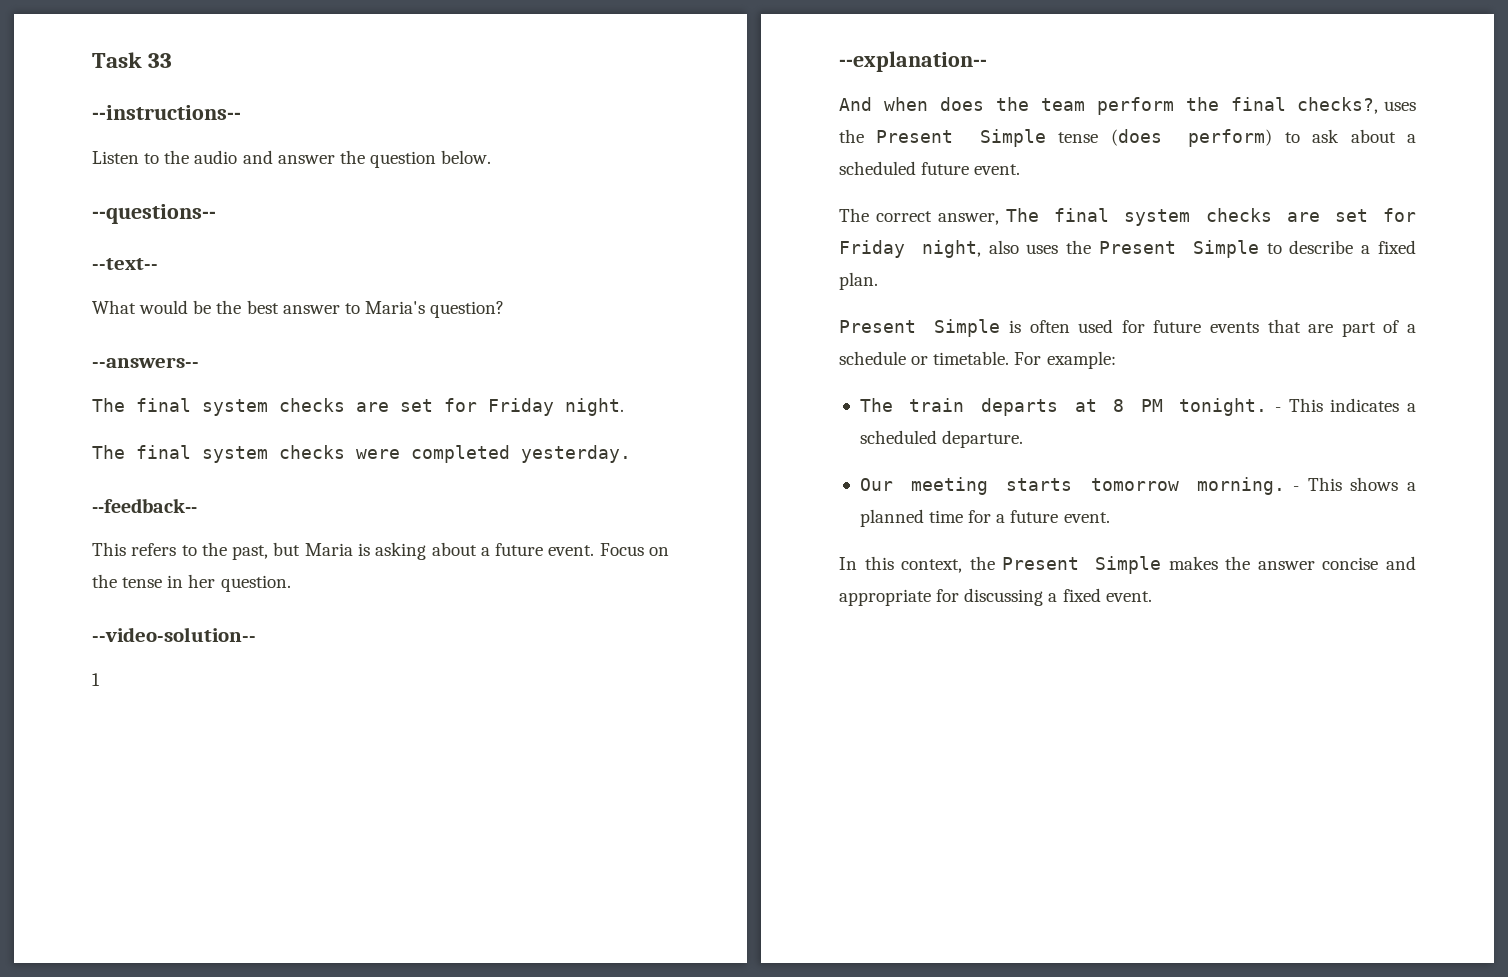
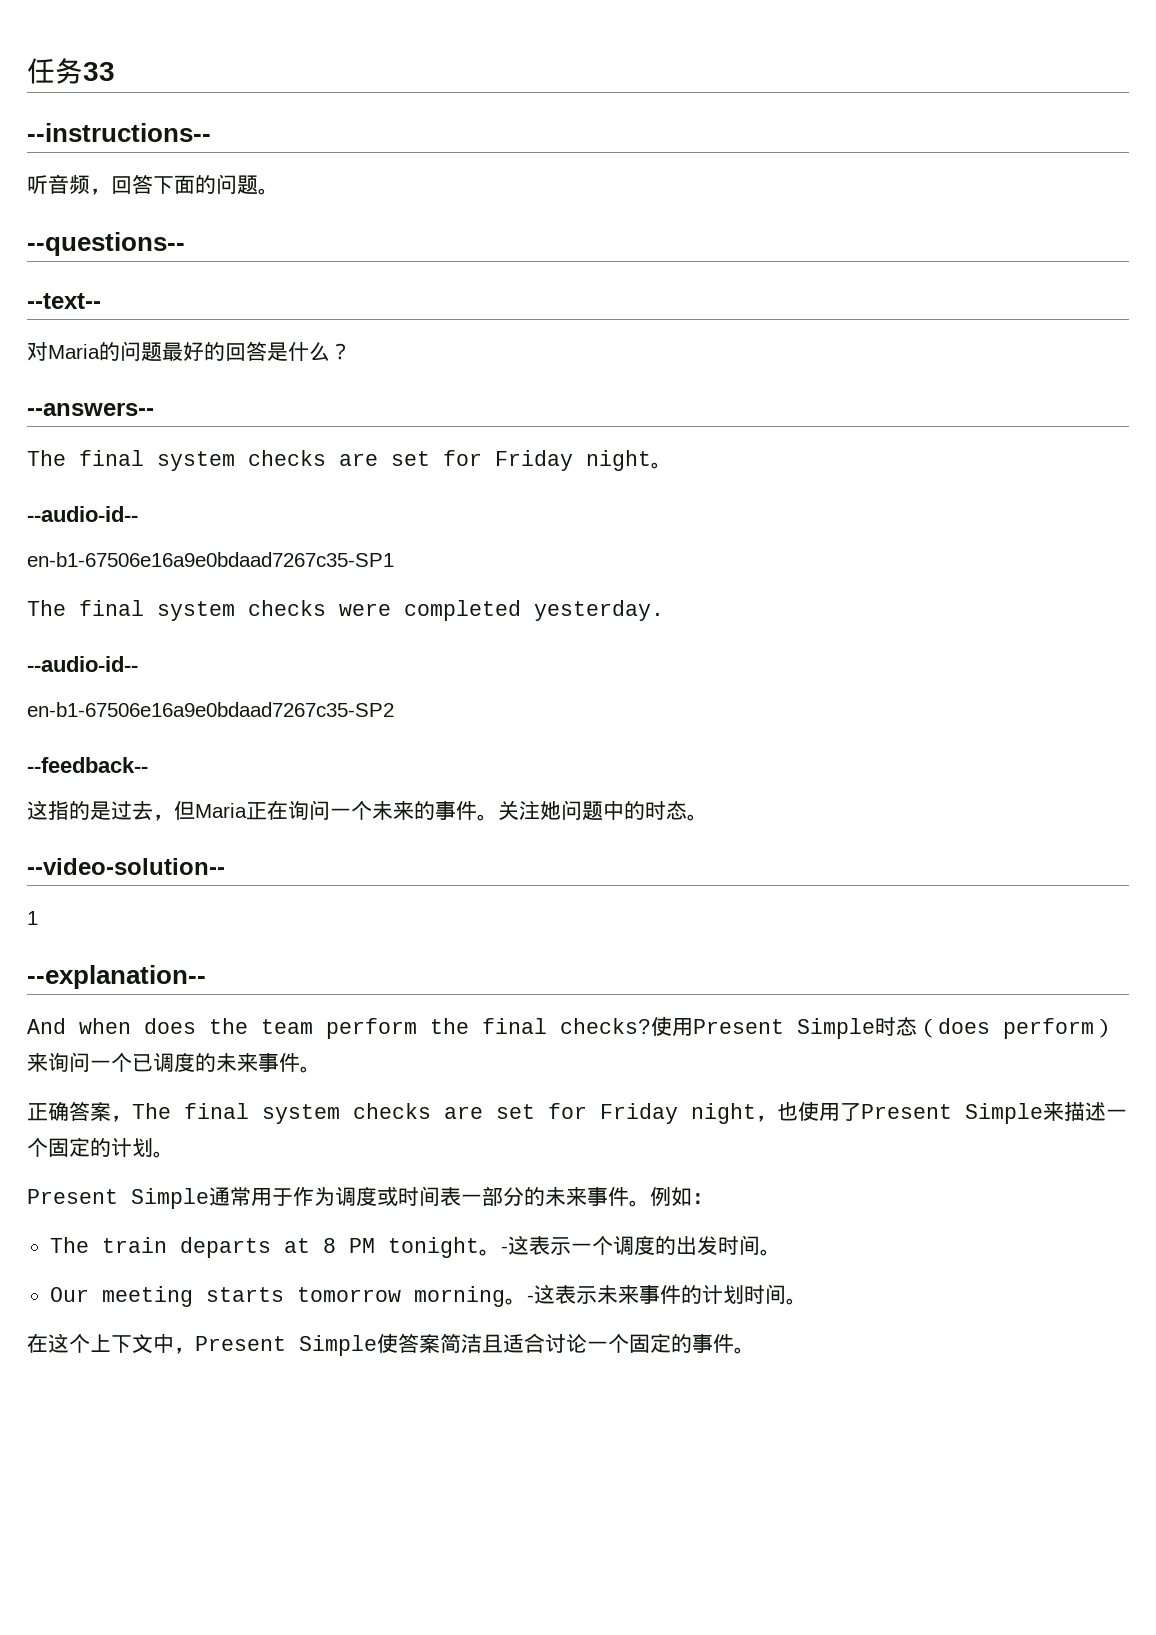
[92,52,142,68] Task -> [27,58,83,84] 任务
[92,150,492,168] [92,204,216,224] [92,258,158,270] [92,300,505,318] Listen to the audio and answer the question below. // --questions-- // --text-- // What would be the best answer to Maria's question? -> [27,174,279,195] [27,232,185,256] [27,293,101,309] [27,341,351,362] 听音频，回答下面的问题。 // --questions-- // --text-- // 对Maria的问题最好的回答是什么？
[565,398,624,416] night. -> [586,450,672,471] [27,506,138,522] [27,552,394,567] night。 // --audio-id-- // en-b1-67506e16a9e0bdaad7267c35-SP1
(631, 454) none -> [27,656,138,672] [27,702,394,717] // --audio-id-- // en-b1-67506e16a9e0bdaad7267c35-SP2
[92,542,669,560] [92,574,291,592] This refers to the past, but Maria is asking about a future event. Focus on the tense in her question. -> [27,800,708,821] 这指的是过去，但Maria正在询问一个未来的事件。关注她问题中的时态。
[1297,97,1416,114] [839,129,1416,147] [839,161,1021,175] [839,208,1416,226] [839,240,1416,258] [839,272,878,290] [839,319,1416,337] [839,351,1116,369] checks?, uses the Present Simple tense (does perform) to ask about a scheduled future event. // The correct answer, The final system checks are set for Friday night, also uses the Present Simple to describe a fixed plan. // Present Simple is often used for future events that are part of a schedule or timetable. For example: -> [560,1016,1115,1039] [27,1052,321,1073] [27,1101,1127,1124] [27,1137,174,1158] [27,1186,713,1209] checks?使用Present Simple时态（does perform）来询问一个已调度的未来事件。 // 正确答案，The final system checks are set for Friday night，也使用了Present Simple来描述一个固定的计划。 // Present Simple通常用于作为调度或时间表一部分的未来事件。例如：
[1179,398,1416,416] [859,430,1024,448] [859,477,1416,495] [859,509,1110,527] [839,556,1416,574] [839,588,1152,606] tonight. - This indicates a scheduled departure. // Our meeting starts tomorrow morning. - This shows a planned time for a future event. // In this context, the Present Simple makes the answer concise and appropriate for discussing a fixed event. -> [387,1235,781,1258] [49,1284,807,1307] [27,1333,755,1356] tonight。-这表示一个调度的出发时间。 // Our meeting starts tomorrow morning。-这表示未来事件的计划时间。 // 在这个上下文中，Present Simple使答案简洁且适合讨论一个固定的事件。

